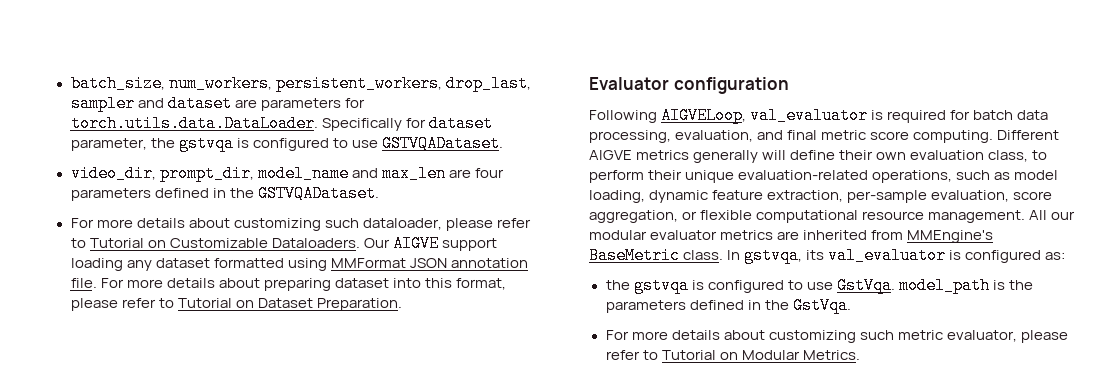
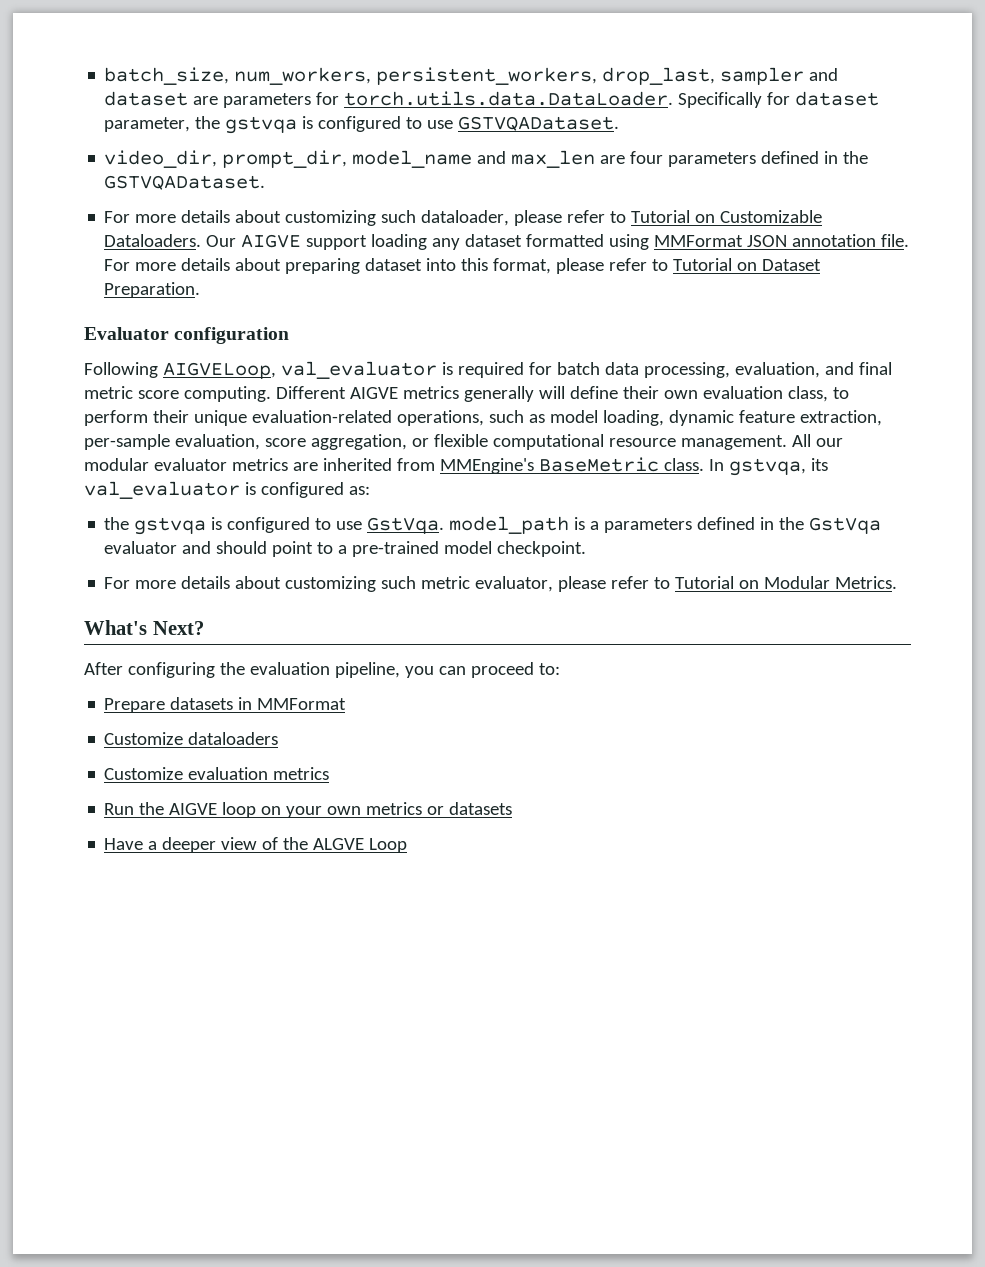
[1008,280,1033,290] [605,297,851,314] the parameters defined in the GstVqa. -> [590,517,882,534] [104,541,587,557] a parameters defined in the GstVqa evaluator and should point to a pre-trained model checkpoint.
(860, 355) none -> [84,620,204,635] [84,662,560,678] [104,697,347,713] [104,732,279,745] [104,767,330,780] [104,802,513,818] [104,837,408,853] // What's Next? // After configuring the evaluation pipeline, you can proceed to: // Prepare datasets in MMFormat // Customize dataloaders // Customize evaluation metrics // Run the AIGVE loop on your own metrics or datasets // Have a deeper view of the ALGVE Loop

